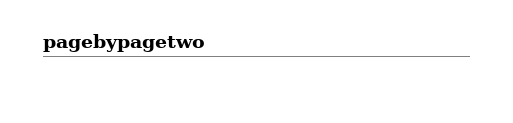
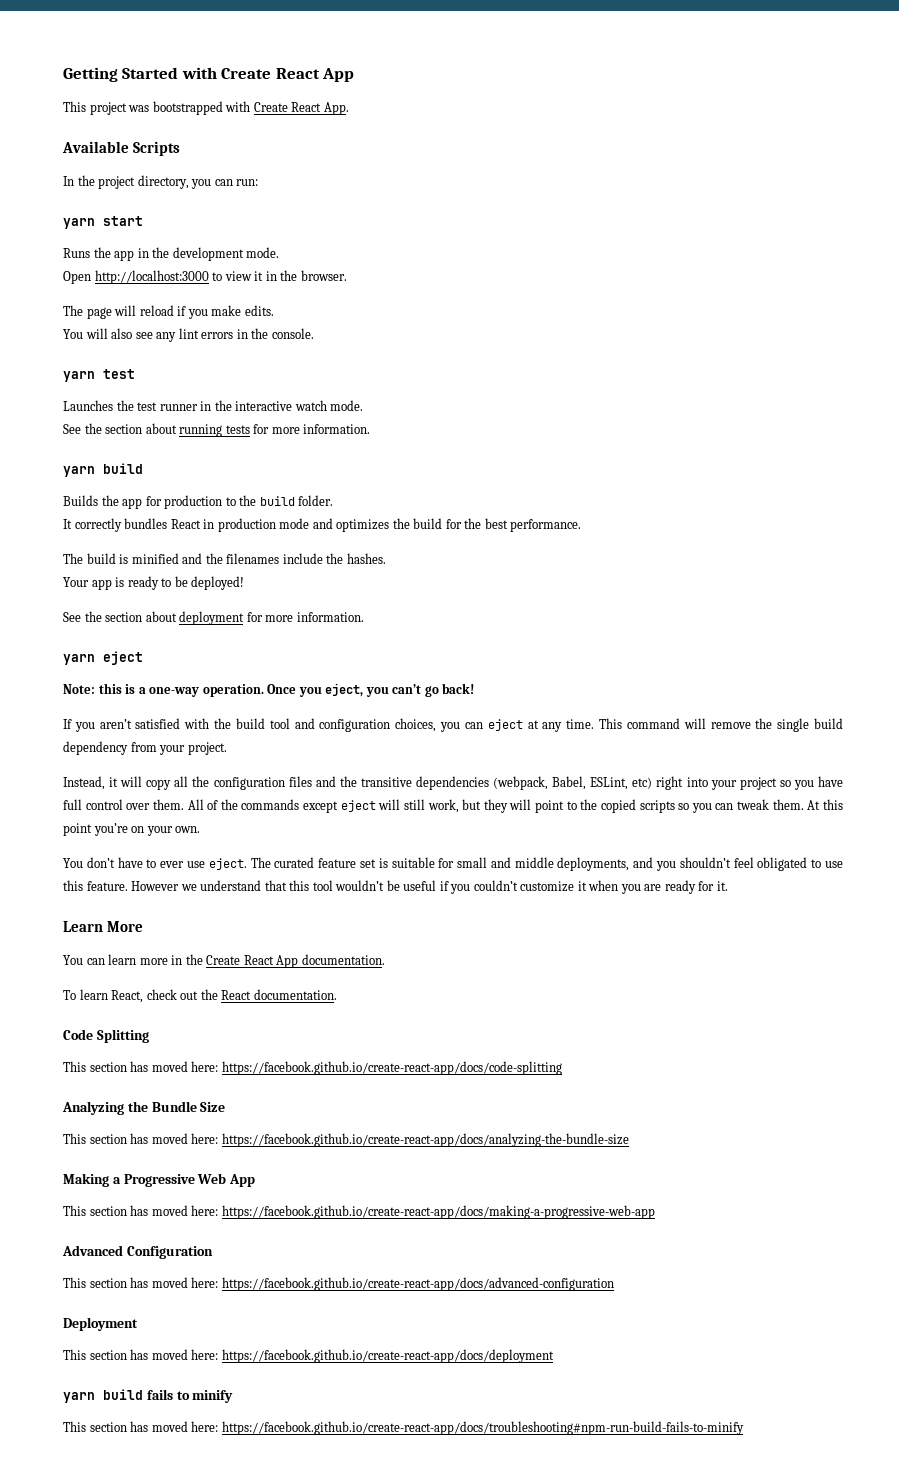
[43,34,205,52] pagebypagetwo -> [63,67,355,82] [63,101,349,115] [62,141,181,156] [63,175,259,189] [63,216,143,229] [63,247,280,261] [63,270,347,284] [63,305,274,319] [63,328,314,342] [63,369,135,382] [63,400,364,411] [63,423,371,437] [63,463,143,477] [63,495,334,509] [63,518,582,532] [63,553,386,564] [63,576,245,590] [63,611,364,625] [63,651,143,665] [63,683,475,697] [63,718,844,732] [63,741,227,755] [63,776,844,790] [63,799,844,813] [63,823,201,836] [63,857,843,871] [63,880,728,894] [63,921,144,932] [63,954,385,968] [63,989,337,1003] [63,1029,149,1043] [63,1061,562,1075] [62,1101,226,1115] [63,1133,629,1147] [63,1173,256,1187] [63,1205,655,1219] [62,1245,213,1259] [63,1277,614,1291] [63,1317,138,1331] [63,1349,554,1363] [63,1389,234,1403] [63,1421,744,1435] Getting Started with Create React App // This project was bootstrapped with Create React App. // Available Scripts // In the project directory, you can run: // yarn start // Runs the app in the development mode. // Open http://localhost:3000 to view it in the browser. // The page will reload if you make edits. // You will also see any lint errors in the console. // yarn test // Launches the test runner in the interactive watch mode. // See the section about running tests for more information. // yarn build // Builds the app for production to the build folder. // It correctly bundles React in production mode and optimizes the build for the best performance. // The build is minified and the filenames include the hashes. // Your app is ready to be deployed! // See the section about deployment for more information. // yarn eject // Note: this is a one-way operation. Once you eject, you can’t go back! // If you aren’t satisfied with the build tool and configuration choices, you can eject at any time. This command will remove the single build dependency from your project. // Instead, it will copy all the configuration files and the transitive dependencies (webpack, Babel, ESLint, etc) right into your project so you have full control over them. All of the commands except eject will still work, but they will point to the copied scripts so you can tweak them. At this point you’re on your own. // You don’t have to ever use eject. The curated feature set is suitable for small and middle deployments, and you shouldn’t feel obligated to use this feature. However we understand that this tool wouldn’t be useful if you couldn’t customize it when you are ready for it. // Learn More // You can learn more in the Create React App documentation. // To learn React, check out the React documentation. // Code Splitting // This section has moved here: https://facebook.github.io/create-react-app/docs/code-splitting // Analyzing the Bundle Size // This section has moved here: https://facebook.github.io/create-react-app/docs/analyzing-the-bundle-size // Making a Progressive Web App // This section has moved here: https://facebook.github.io/create-react-app/docs/making-a-progressive-web-app // Advanced Configuration // This section has moved here: https://facebook.github.io/create-react-app/docs/advanced-configuration // Deployment // This section has moved here: https://facebook.github.io/create-react-app/docs/deployment // yarn build fails to minify // This section has moved here: https://facebook.github.io/create-react-app/docs/troubleshooting#npm-run-build-fails-to-minify

